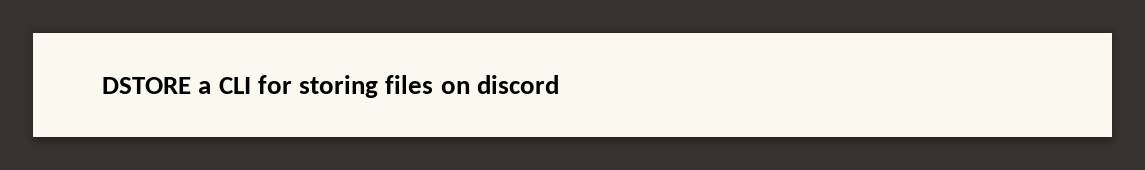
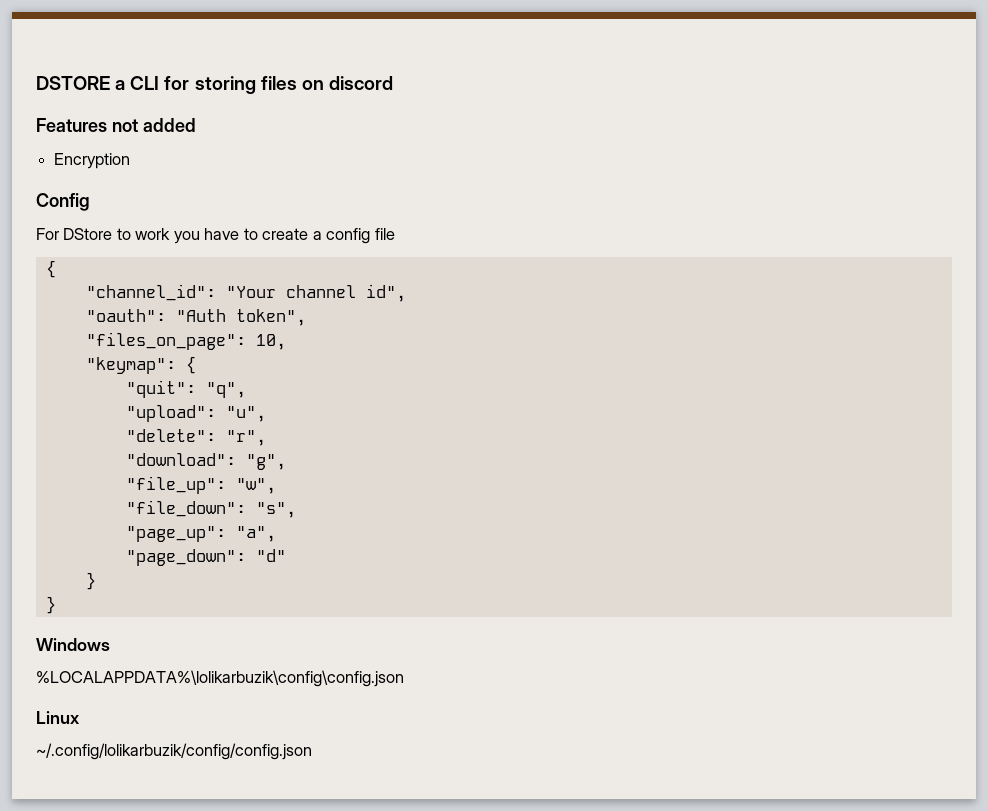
(560, 84) none -> [36,118,196,132] [54,153,131,169] [36,193,90,211] [36,228,395,244] [45,260,56,278] [85,284,406,302] [85,309,306,326] [85,332,286,350] [85,356,196,374] [125,380,246,398] [125,405,266,422] [125,429,266,446] [125,453,286,470] [125,476,276,494] [125,500,296,518] [125,526,276,542] [125,549,286,566] [85,572,96,590] [45,596,56,614] [36,638,110,651] [36,670,404,687] [36,711,80,724] [36,743,312,760] // Features not added // Encryption // Config // For DStore to work you have to create a config file // { // "channel_id": "Your channel id", // "oauth": "Auth token", // "files_on_page": 10, // "keymap": { // "quit": "q", // "upload": "u", // "delete": "r", // "download": "g", // "file_up": "w", // "file_down": "s", // "page_up": "a", // "page_down": "d" // } // } // Windows // %LOCALAPPDATA%\lolikarbuzik\config\config.json // Linux // ~/.config/lolikarbuzik/config/config.json

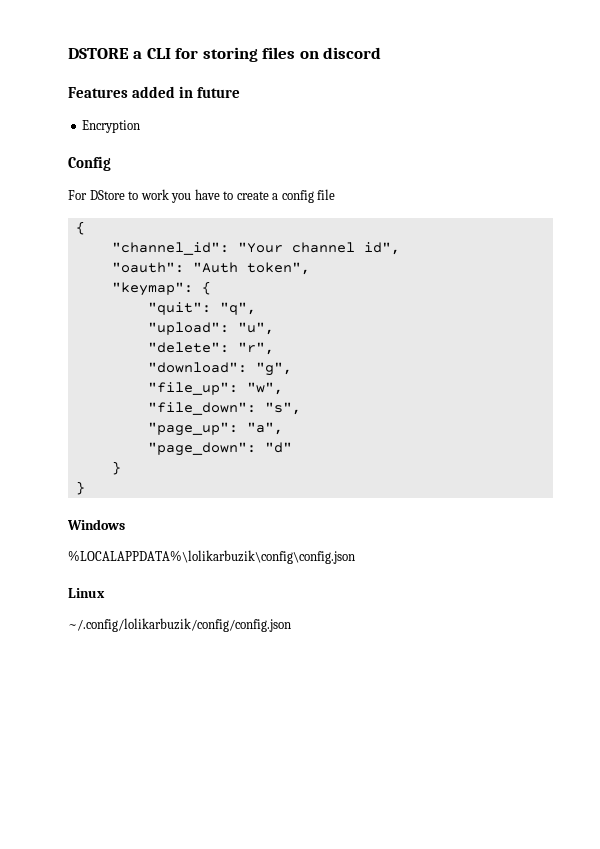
[111,119,138,132] not -> (128, 92) none
(196, 125) none -> [179,86,241,98] in future
[85,332,286,350] // "files_on_page": 10, -> (310, 268) none

